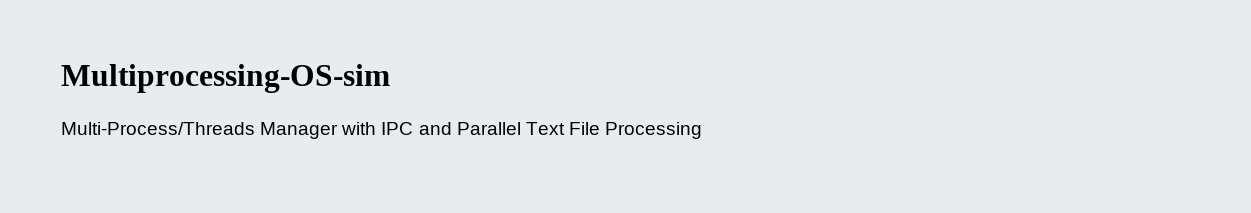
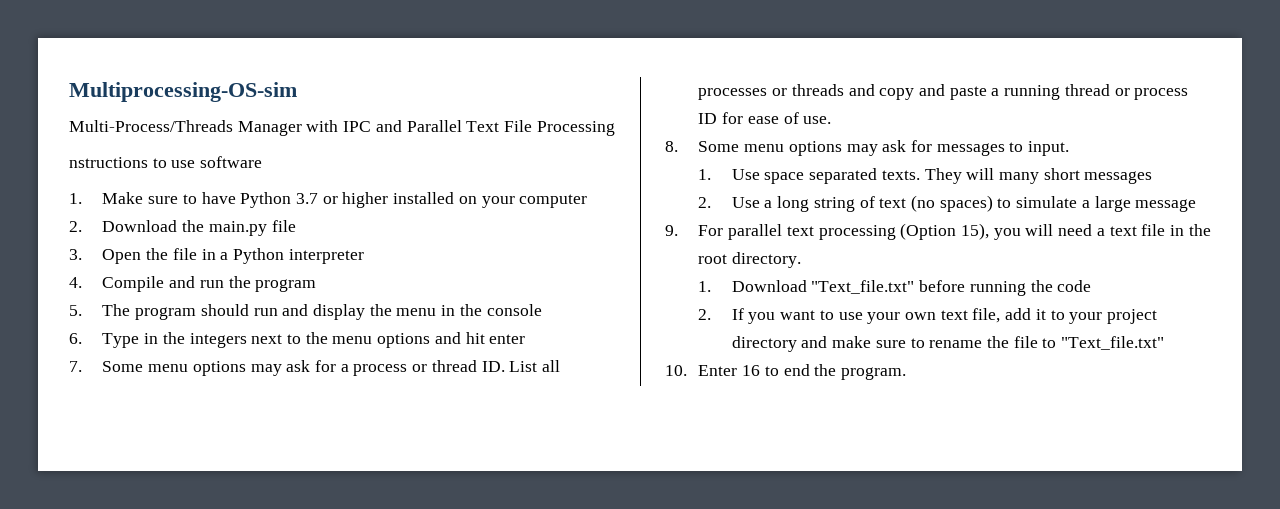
(703, 130) none -> [69,156,263,168] [69,192,588,208] [69,220,296,236] [69,248,364,264] [69,276,317,292] [69,304,542,320] [69,332,526,348] [69,360,561,376] [698,84,1189,100] [698,112,832,124] [665,140,1070,156] [698,168,1153,184] [698,195,1197,212] [665,223,1211,240] [698,252,802,268] [698,280,1092,296] [698,308,1158,324] [731,336,1165,352] [665,364,906,380] // nstructions to use software // 1. Make sure to have Python 3.7 or higher installed on your computer // 2. Download the main.py file // 3. Open the file in a Python interpreter // 4. Compile and run the program // 5. The program should run and display the menu in the console // 6. Type in the integers next to the menu options and hit enter // 7. Some menu options may ask for a process or thread ID. List all processes or threads and copy and paste a running thread or process ID for ease of use. // 8. Some menu options may ask for messages to input. // 1. Use space separated texts. They will many short messages // 2. Use a long string of text (no spaces) to simulate a large message // 9. For parallel text processing (Option 15), you will need a text file in the root directory. // 1. Download "Text_file.txt" before running the code // 2. If you want to use your own text file, add it to your project directory and make sure to rename the file to "Text_file.txt" // 10. Enter 16 to end the program.

